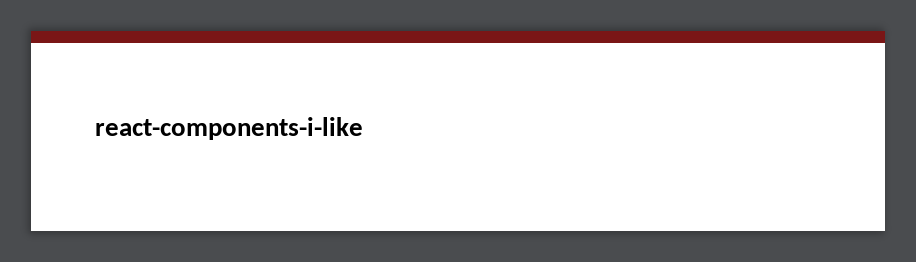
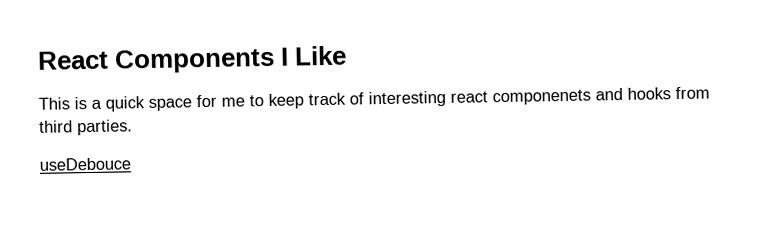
[95,117,363,140] react-components-i-like -> [37,45,348,74] [38,86,710,112] [39,119,133,136] [39,157,131,171] React Components I Like // This is a quick space for me to keep track of interesting react componenets and hooks from third parties. // useDebouce

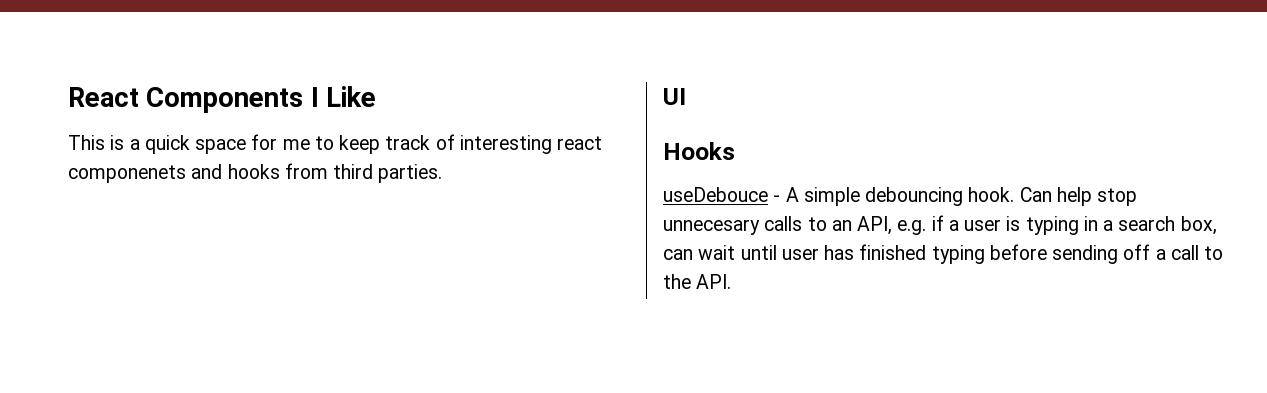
(133, 127) none -> [663,88,686,105] [663,142,735,160] // UI // Hooks
(131, 164) none -> [773,187,1138,206] [663,215,1217,235] [663,244,1224,264] [663,274,732,289] - A simple debouncing hook. Can help stop unnecesary calls to an API, e.g. if a user is typing in a search box, can wait until user has finished typing before sending off a call to the API.

